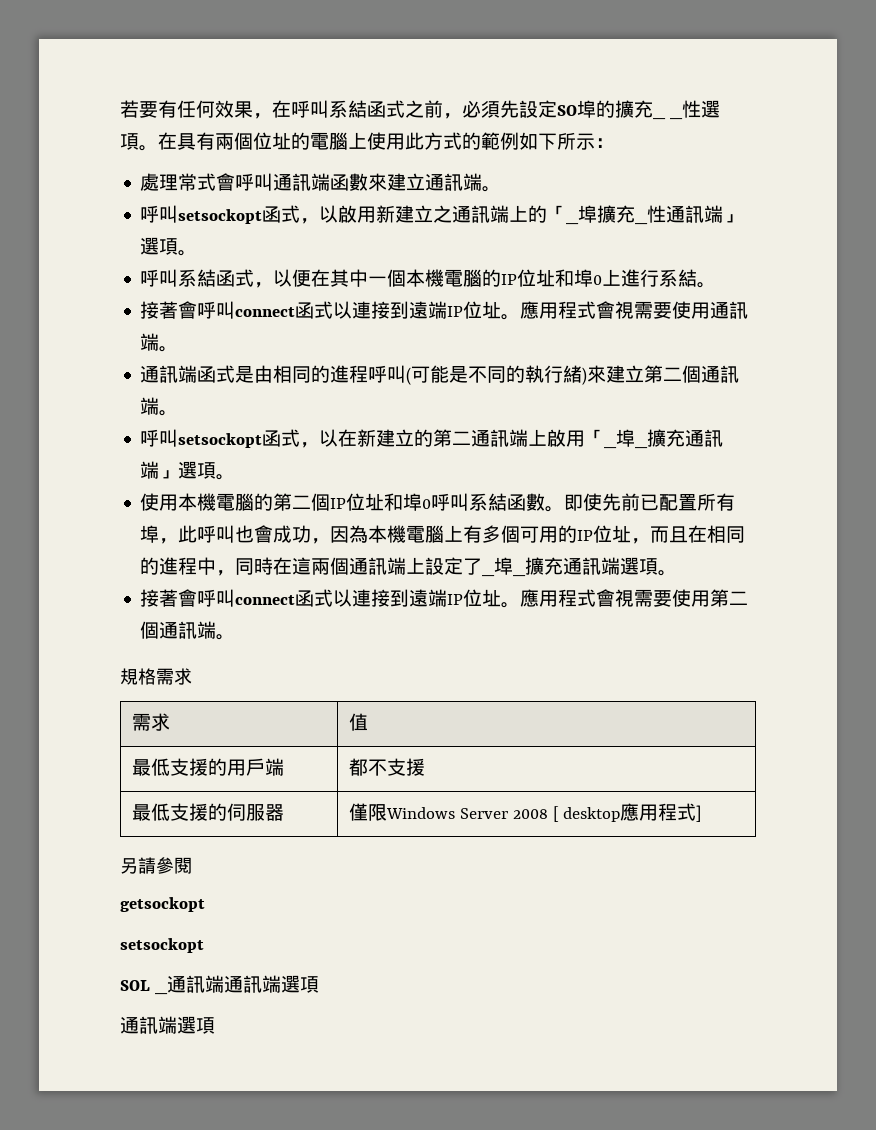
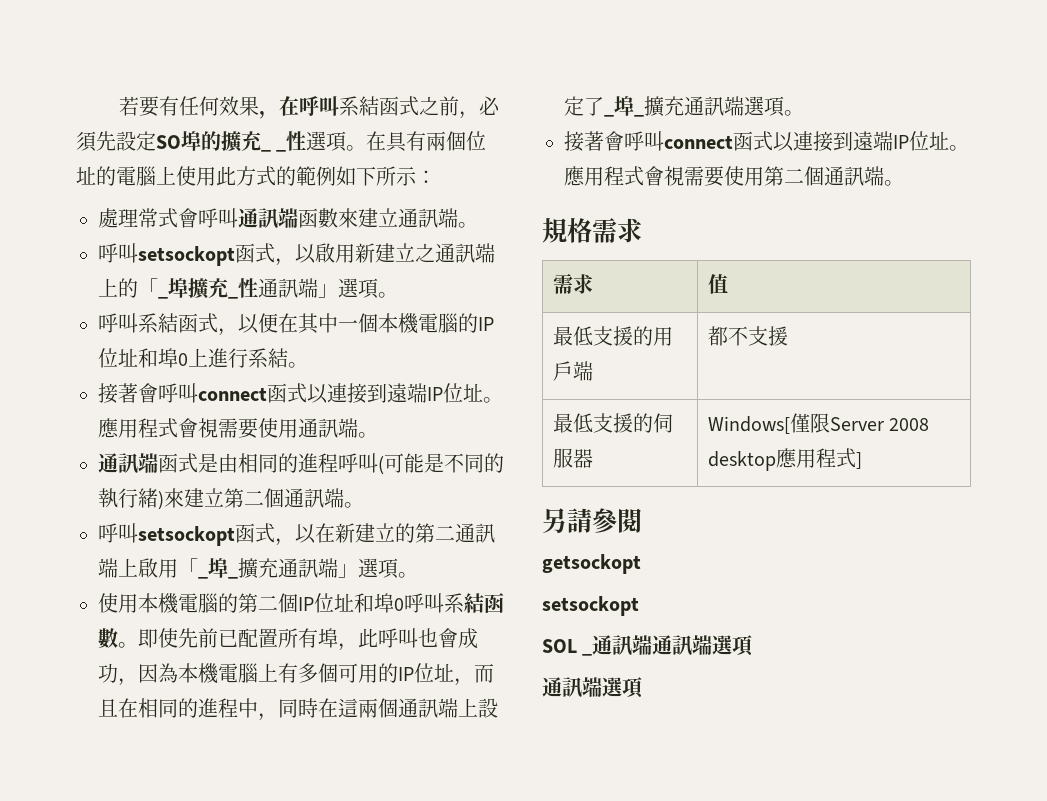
[349,803,456,821] 僅限Windows -> [708,413,831,434] Windows[僅限
[553,806,560,822] [ -> (930, 424) none

